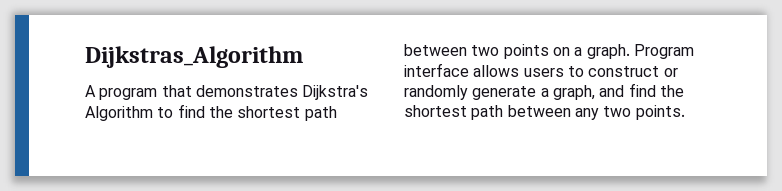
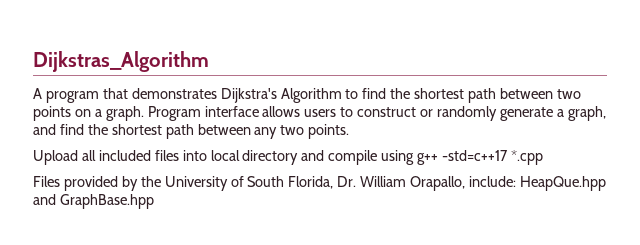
(685, 112) none -> [33,150,543,165] [33,176,606,191] [33,194,154,209] // Upload all included files into local directory and compile using g++ -std=c++17 *.cpp // Files provided by the University of South Florida, Dr. William Orapallo, include: HeapQue.hpp and GraphBase.hpp

